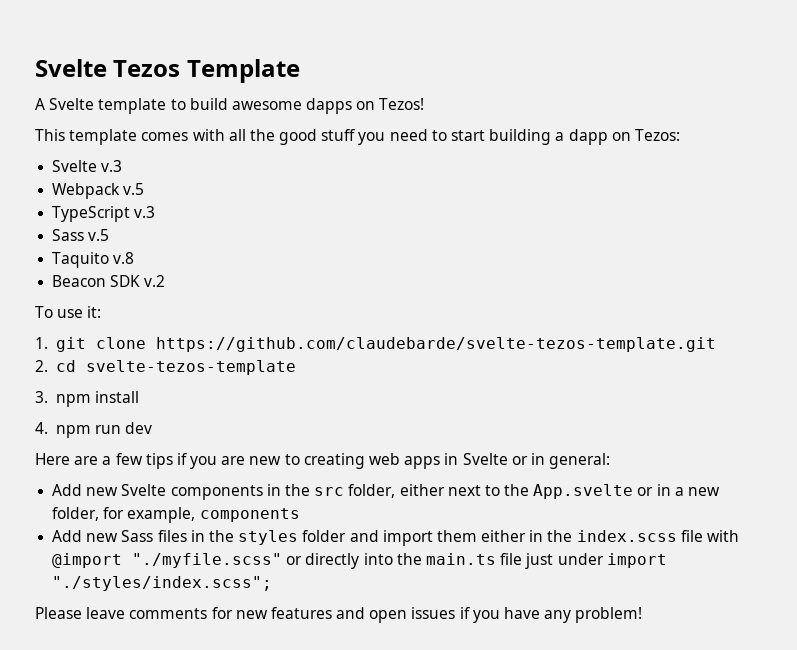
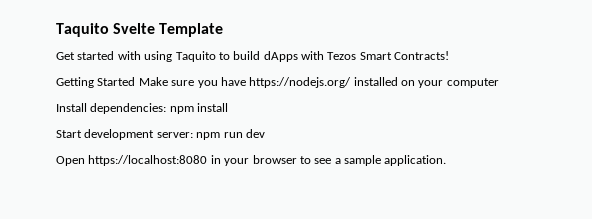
[35,59,181,77] Svelte Tezos -> [56,23,156,37] Taquito Svelte
[35,98,425,114] [35,129,680,145] [52,160,123,172] [52,183,145,199] [52,206,156,222] [52,229,110,241] [52,252,135,268] [52,275,166,287] [35,306,102,318] [35,337,716,352] [35,360,296,375] [35,391,48,403] A Svelte template to build awesome dapps on Tezos! // This template comes with all the good stuff you need to start building a dapp on Tezos: // Svelte v.3 // Webpack v.5 // TypeScript v.3 // Sass v.5 // Taquito v.8 // Beacon SDK v.2 // To use it: // 1. git clone https://github.com/claudebarde/svelte-tezos-template.git // 2. cd svelte-tezos-template // 3. -> [56,51,450,62] [56,77,499,88] [56,103,167,114] Get started with using Taquito to build dApps with Tezos Smart Contracts! // Getting Started Make sure you have https://nodejs.org/ installed on your computer // Install dependencies:
[35,422,48,434] 4. -> [56,129,193,140] Start development server:
[35,453,611,469] [52,484,721,500] [52,507,300,523] [52,530,740,546] [52,553,667,569] [52,576,273,591] [35,607,643,623] Here are a few tips if you are new to creating web apps in Svelte or in general: // Add new Svelte components in the src folder, either next to the App.svelte or in a new folder, for example, components // Add new Sass files in the styles folder and import them either in the index.scss file with @import "./myfile.scss" or directly into the main.ts file just under import "./styles/index.scss"; // Please leave comments for new features and open issues if you have any problem! -> [56,155,447,166] Open https://localhost:8080 in your browser to see a sample application.

